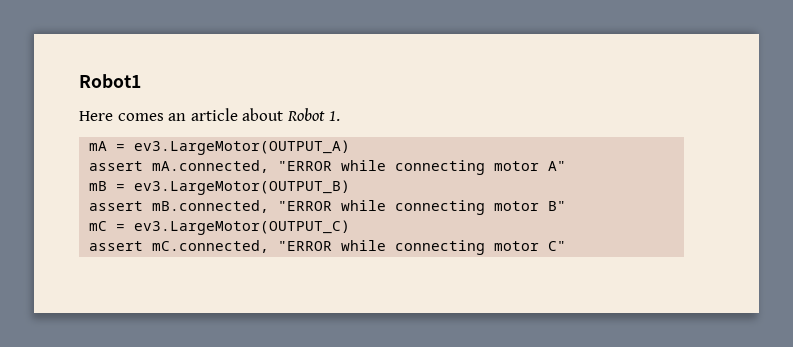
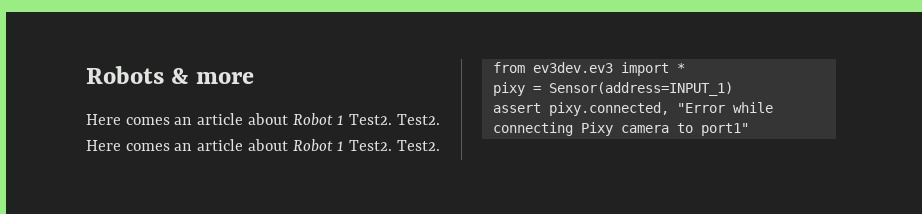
[79,74,141,88] [79,108,340,121] [89,140,351,155] [89,160,567,175] [89,180,351,195] [89,200,567,215] [89,220,351,235] [89,240,567,255] Robot1 // Here comes an article about Robot 1. // mA = ev3.LargeMotor(OUTPUT_A) // assert mA.connected, "ERROR while connecting motor A" // mB = ev3.LargeMotor(OUTPUT_B) // assert mB.connected, "ERROR while connecting motor B" // mC = ev3.LargeMotor(OUTPUT_C) // assert mC.connected, "ERROR while connecting motor C" -> [86,66,254,84] [86,113,440,126] [86,139,440,152] [492,62,685,76] [492,82,733,96] [492,102,773,116] [492,122,749,136] Robots & more // Here comes an article about Robot 1 Test2. Test2. Here comes an article about Robot 1 Test2. Test2. // from ev3dev.ev3 import * // pixy = Sensor(address=INPUT_1) // assert pixy.connected, "Error while connecting Pixy camera to port1"

